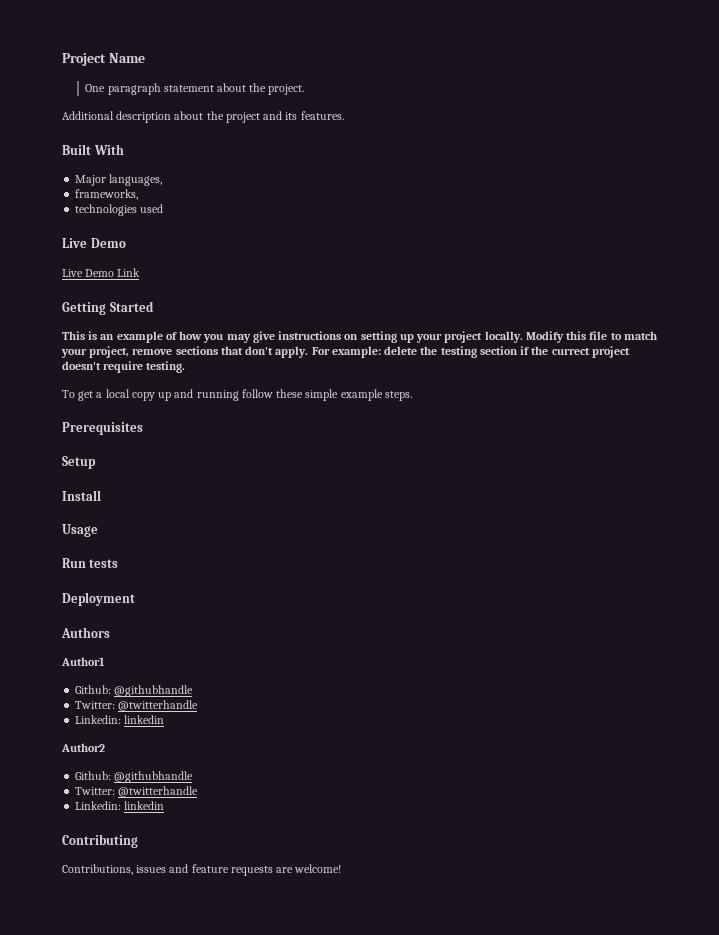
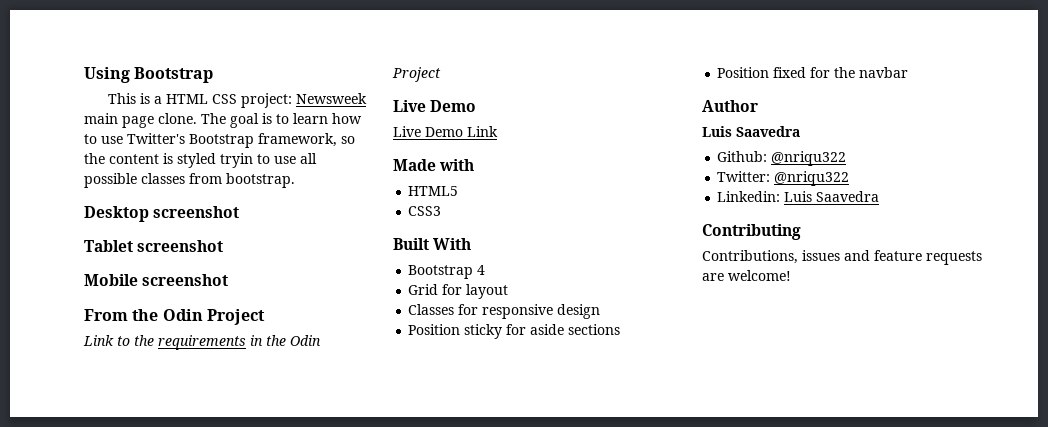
[62,53,145,66] [85,83,305,95] [62,111,344,123] [62,144,124,155] [75,174,163,186] [75,189,139,200] [75,204,164,216] Project Name // One paragraph statement about the project. // Additional description about the project and its features. // Built With // Major languages, // frameworks, // technologies used -> [84,67,214,83] [108,93,368,108] [84,113,362,128] [84,133,355,148] [84,153,317,168] [84,173,295,188] [84,206,240,222] [84,240,224,252] [84,274,229,286] [84,309,265,325] [83,335,321,350] [392,67,441,82] Using Bootstrap // This is a HTML CSS project: Newsweek main page clone. The goal is to learn how to use Twitter's Bootstrap framework, so the content is styled tryin to use all possible classes from bootstrap. // Desktop screenshot // Tablet screenshot // Mobile screenshot // From the Odin Project // Link to the requirements in the Odin Project
[62,301,154,315] [62,331,657,343] [61,346,630,358] [62,361,186,373] [62,389,412,401] [62,422,143,435] [62,456,96,469] [62,490,101,501] [62,524,98,537] [62,558,119,568] [62,592,135,606] [61,627,110,638] [61,657,105,666] [75,685,194,697] [75,700,199,711] [75,715,165,724] [61,743,105,752] [75,771,194,783] [75,786,199,797] [75,801,165,810] Getting Started // This is an example of how you may give instructions on setting up your project locally. Modify this file to match your project, remove sections that don't apply. For example: delete the testing section if the currect project doesn't require testing. // To get a local copy up and running follow these simple example steps. // Prerequisites // Setup // Install // Usage // Run tests // Deployment // Authors // Author1 // Github: @githubhandle // Twitter: @twitterhandle // Linkedin: linkedin // Author2 // Github: @githubhandle // Twitter: @twitterhandle // Linkedin: linkedin -> [393,159,475,171] [408,186,459,196] [408,206,442,216] [393,238,472,250] [408,265,486,279] [408,284,509,299] [408,304,601,319] [408,324,621,339] [717,67,909,78] [702,100,758,112] [702,126,800,137] [717,151,847,166] [717,171,850,186] [717,191,880,202] Made with // HTML5 // CSS3 // Built With // Bootstrap 4 // Grid for layout // Classes for responsive design // Position sticky for aside sections // Position fixed for the navbar // Author // Luis Saavedra // Github: @nriqu322 // Twitter: @nriqu322 // Linkedin: Luis Saavedra

